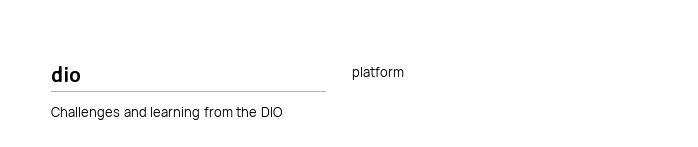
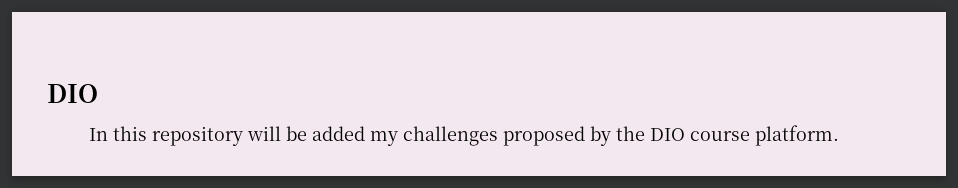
[51,66,81,82] [51,107,283,120] [352,67,404,80] dio // Challenges and learning from the DIO platform -> [47,84,98,103] [89,125,840,146] DIO // In this repository will be added my challenges proposed by the DIO course platform.

